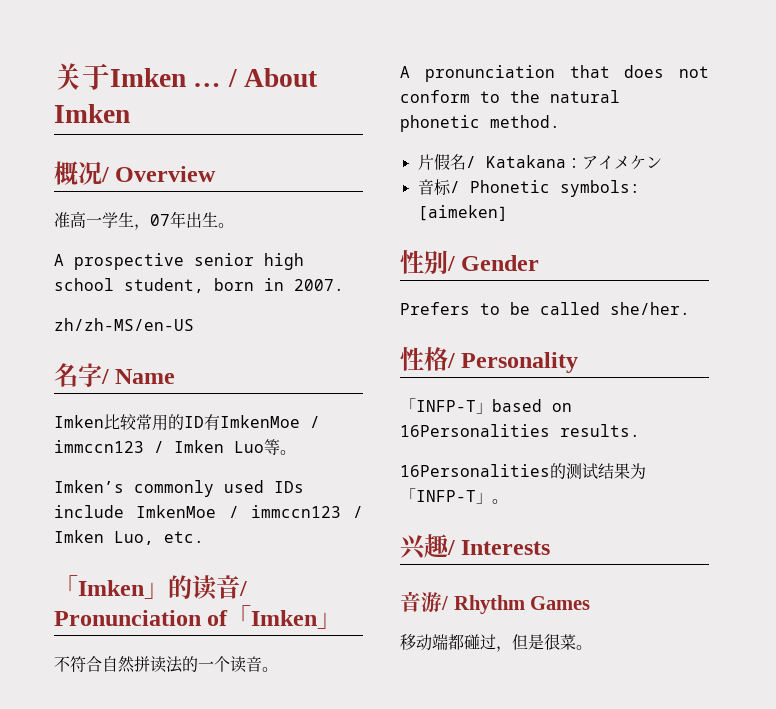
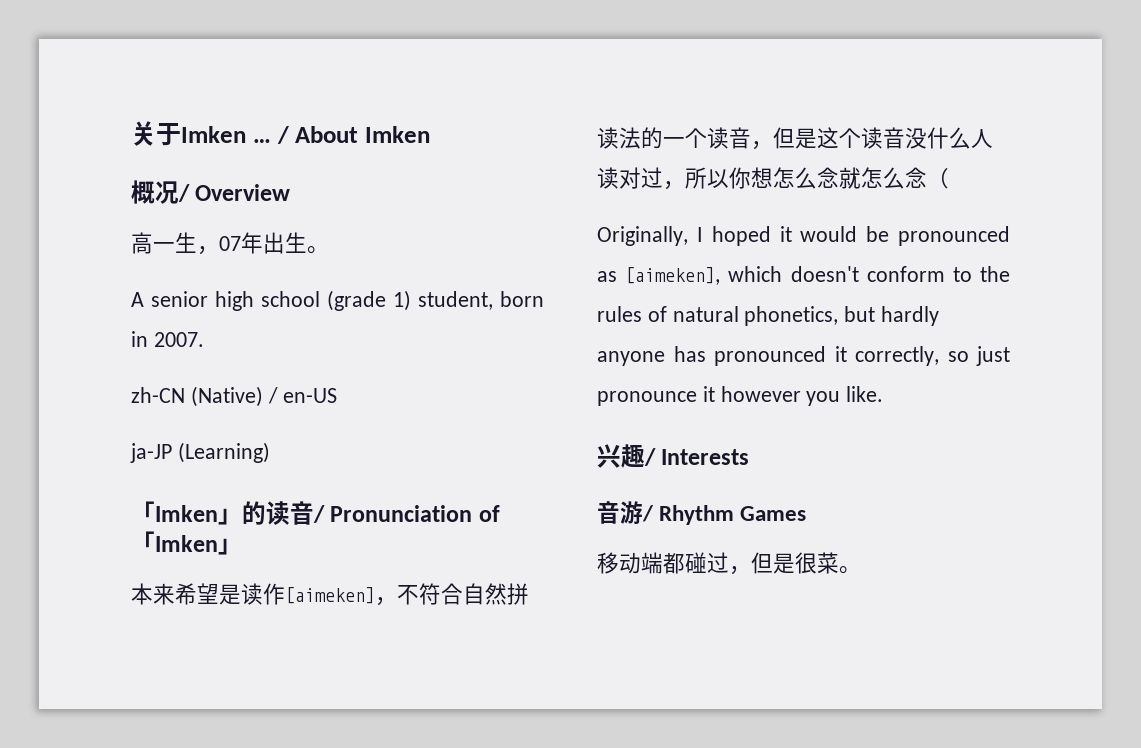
[54,211,118,228] 准高一学 -> [131,232,175,254] 高一
[74,253,184,270] prospective -> (144, 299) none
(114, 284) none -> [327,290,411,311] (grade 1)
[54,318,194,331] [54,363,176,387] [54,414,320,431] [54,439,296,455] [54,480,304,497] [54,505,363,518] [54,530,204,545] zh/zh-MS/en-US // 名字/ Name // Imken比较常用的ID有ImkenMoe / immccn123 / Imken Luo等。 // Imken’s commonly used IDs include ImkenMoe / immccn123 / Imken Luo, etc. -> [131,386,338,407] [130,442,270,463] zh-CN (Native) / en-US // ja-JP (Learning)
(342, 620) none -> [131,583,397,606] 本来希望是读作[aimeken]，
[262,667,278,672] [400,65,709,82] [400,90,620,103] [400,115,560,132] [417,154,662,170] [417,179,640,197] [417,205,508,221] [400,250,540,274] [400,302,690,315] [400,347,579,373] [400,398,572,414] [400,424,640,437] [400,463,646,479] [400,488,508,504] 。 // A pronunciation that does not conform to the natural phonetic method. // 片假名/ Katakana：アイメケン // 音标/ Phonetic symbols: [aimeken] // 性别/ Gender // Prefers to be called she/her. // 性格/ Personality // 「INFP-T」based on 16Personalities results. // 16Personalities的测试结果为「INFP-T」。 -> [751,127,993,150] [597,167,949,190] [597,226,1010,246] [597,266,1010,285] [597,306,940,326] [597,346,1010,366] [597,386,884,406] ，但是这个读音没什么人读对过，所以你想怎么念就怎么念（ // Originally, I hoped it would be pronounced as [aimeken], which doesn't conform to the rules of natural phonetics, but hardly anyone has pronounced it correctly, so just pronounce it however you like.

